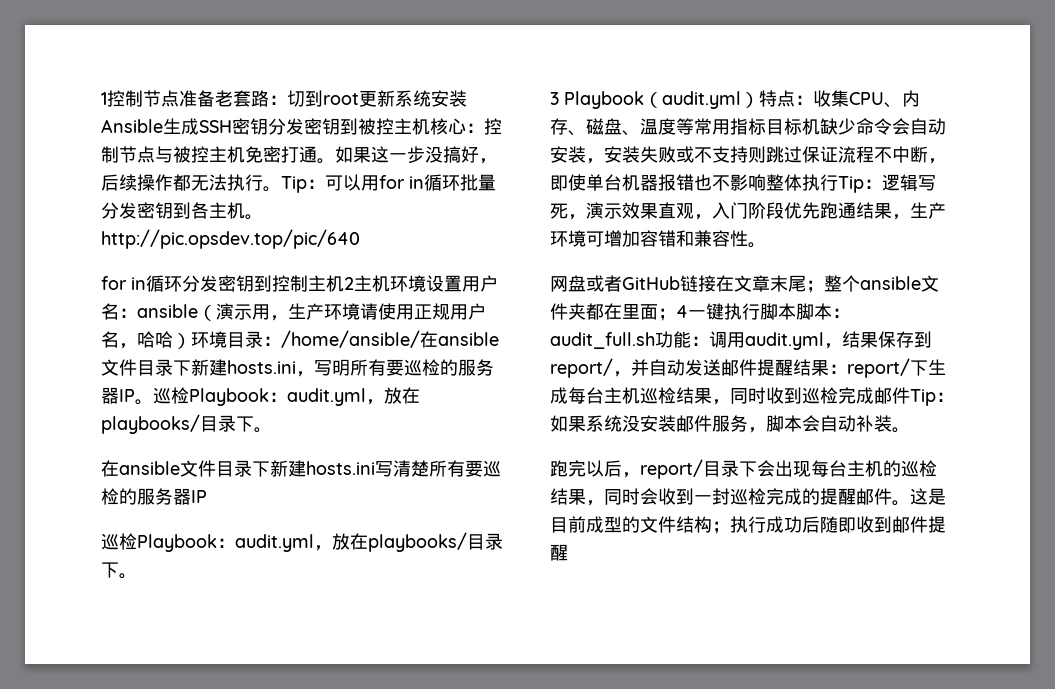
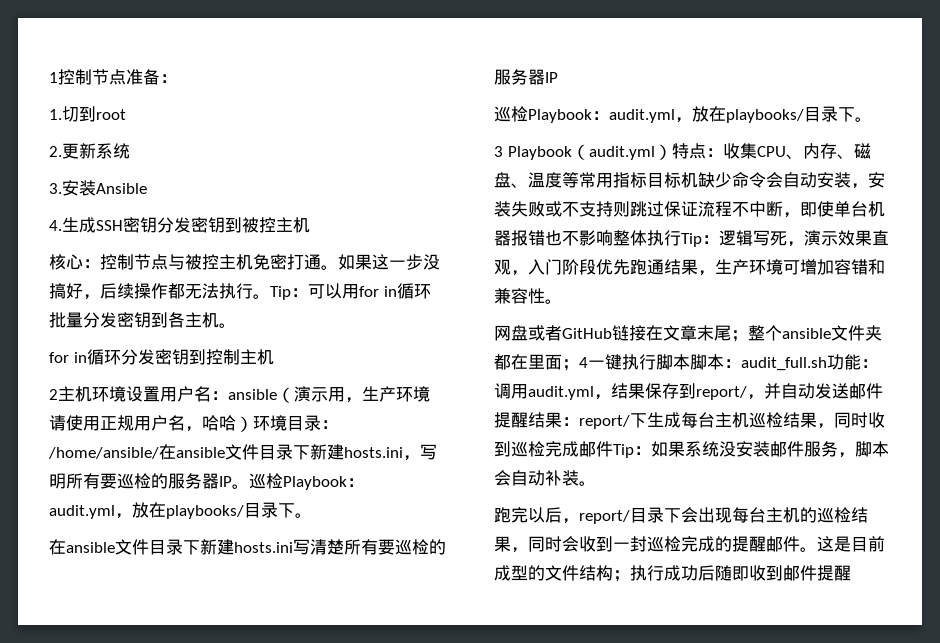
[215,90,287,107] 老套路： -> [160,74,177,83] [49,109,62,120] ： // 1.
(359, 99) none -> [49,146,62,157] // 2.
(431, 98) none -> [49,183,62,194] // 3.
(163, 126) none -> [49,220,62,231] // 4.
(430, 126) none -> (310, 225) //
[101,229,360,249] http://pic.opsdev.top/pic/640 -> (236, 325) none
(344, 283) none -> (274, 357) //

